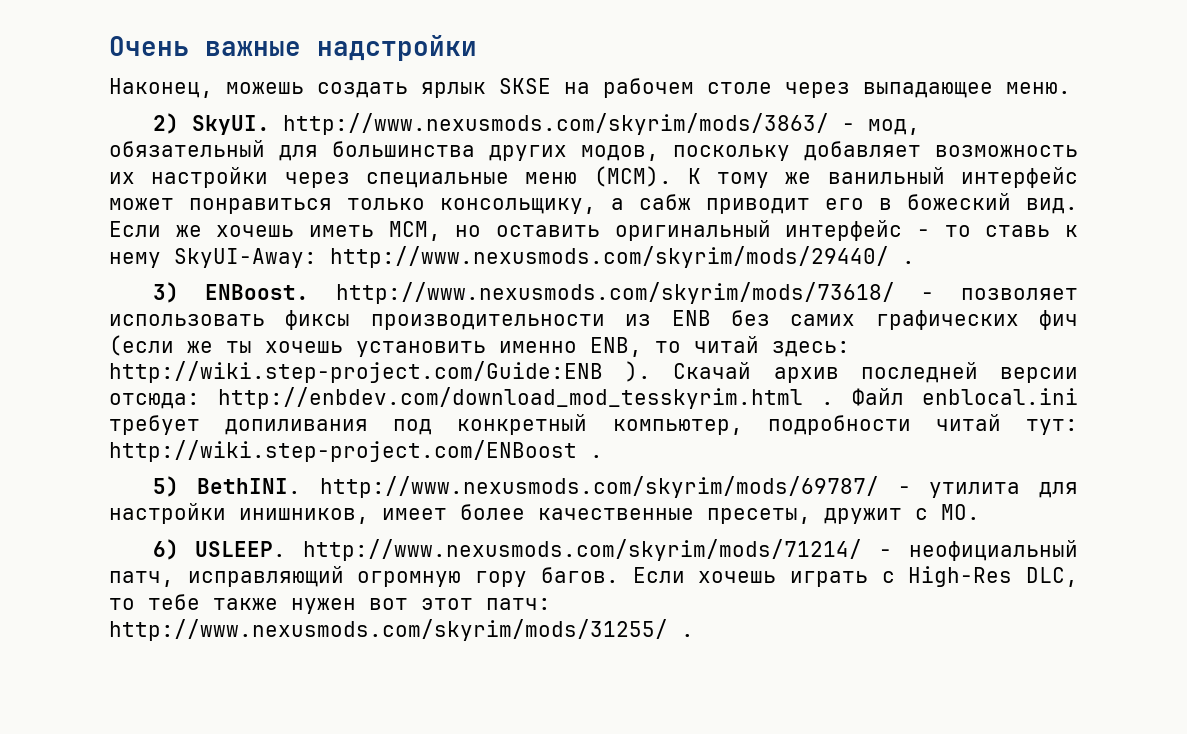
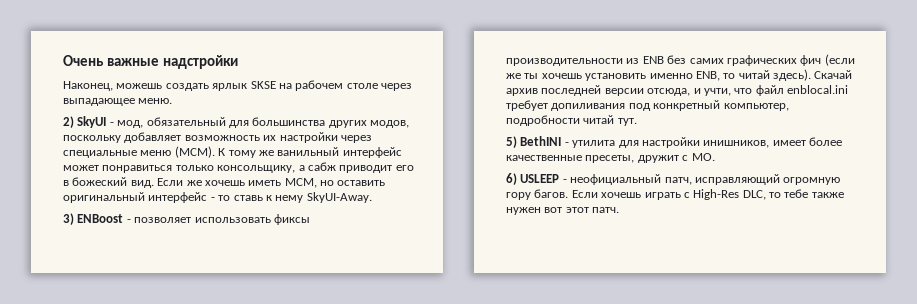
[191,113,829,135] SkyUI. http://www.nexusmods.com/skyrim/mods/3863/ -> [77,116,107,128] SkyUI
[174,246,915,268] SkyUI-Away: http://www.nexusmods.com/skyrim/mods/29440/ . -> [306,192,372,203] SkyUI-Away.
[205,282,895,304] ENBoost. http://www.nexusmods.com/skyrim/mods/73618/ -> [77,214,124,223] ENBoost
[772,341,850,357] [109,361,652,383] здесь: http://wiki.step-project.com/Guide:ENB ). -> [773,69,811,81] здесь).
[109,387,904,409] отсюда: http://enbdev.com/download_mod_tesskyrim.html . Файл -> [647,85,784,96] отсюда, и учти, что файл
[1026,419,1078,435] [109,440,603,462] тут: http://wiki.step-project.com/ENBoost . -> [617,118,637,126] тут.
[197,476,879,498] BethINI. http://www.nexusmods.com/skyrim/mods/69787/ -> [520,136,562,146] BethINI
[195,539,863,561] USLEEP. http://www.nexusmods.com/skyrim/mods/71214/ -> [520,174,560,183] USLEEP
[486,598,551,610] [109,619,694,641] патч: http://www.nexusmods.com/skyrim/mods/31255/ . -> [592,207,620,213] патч.

